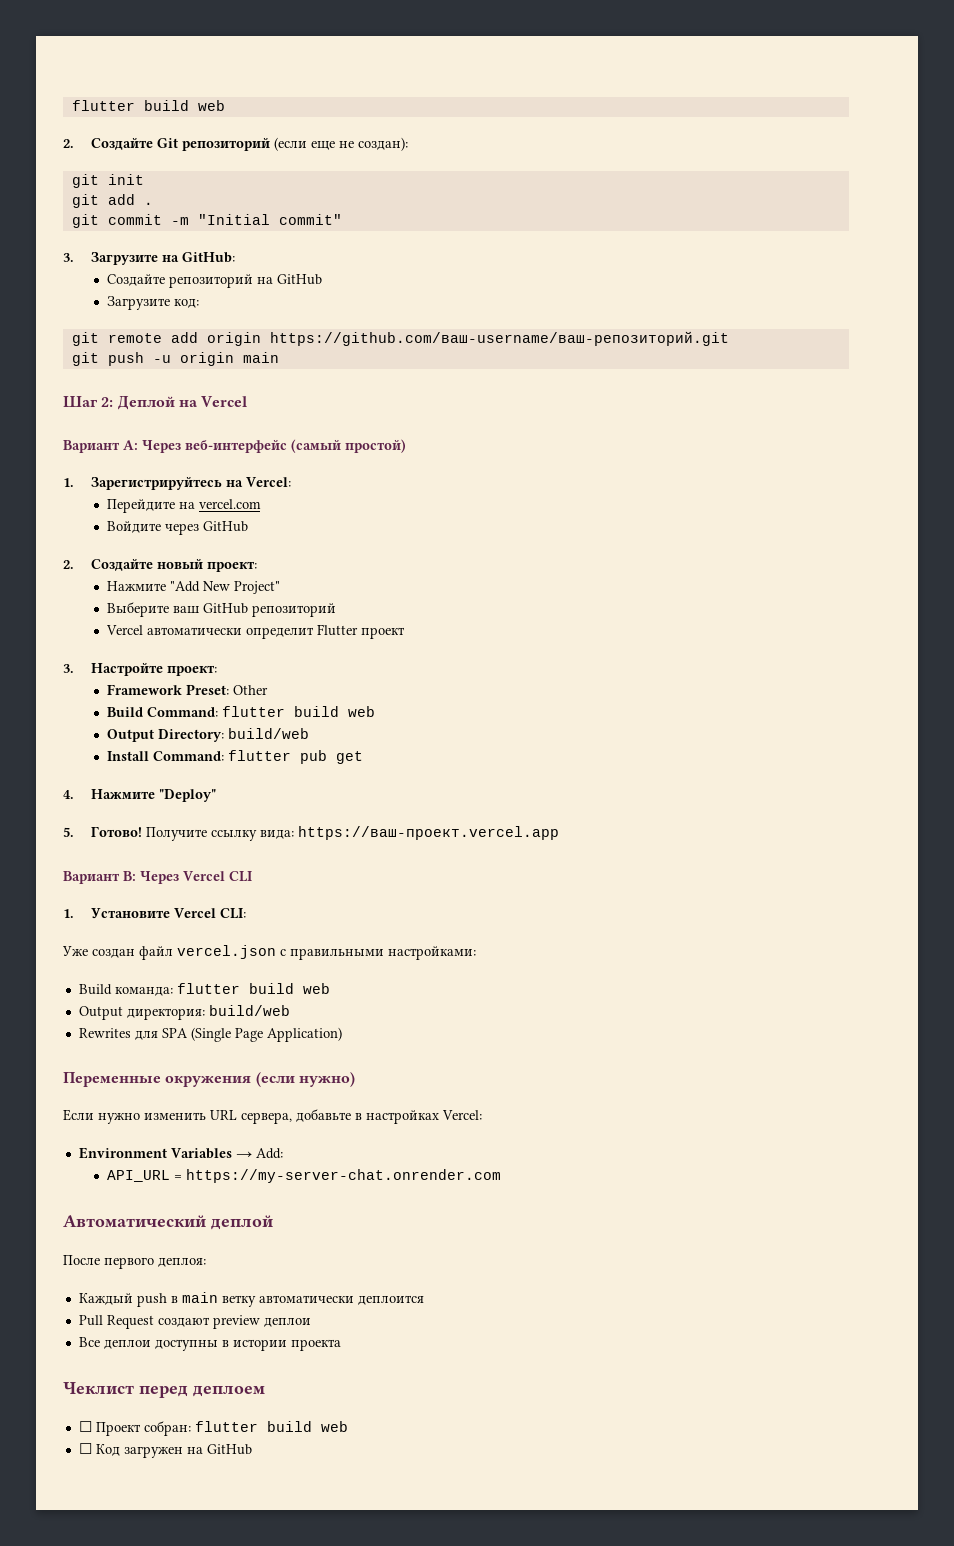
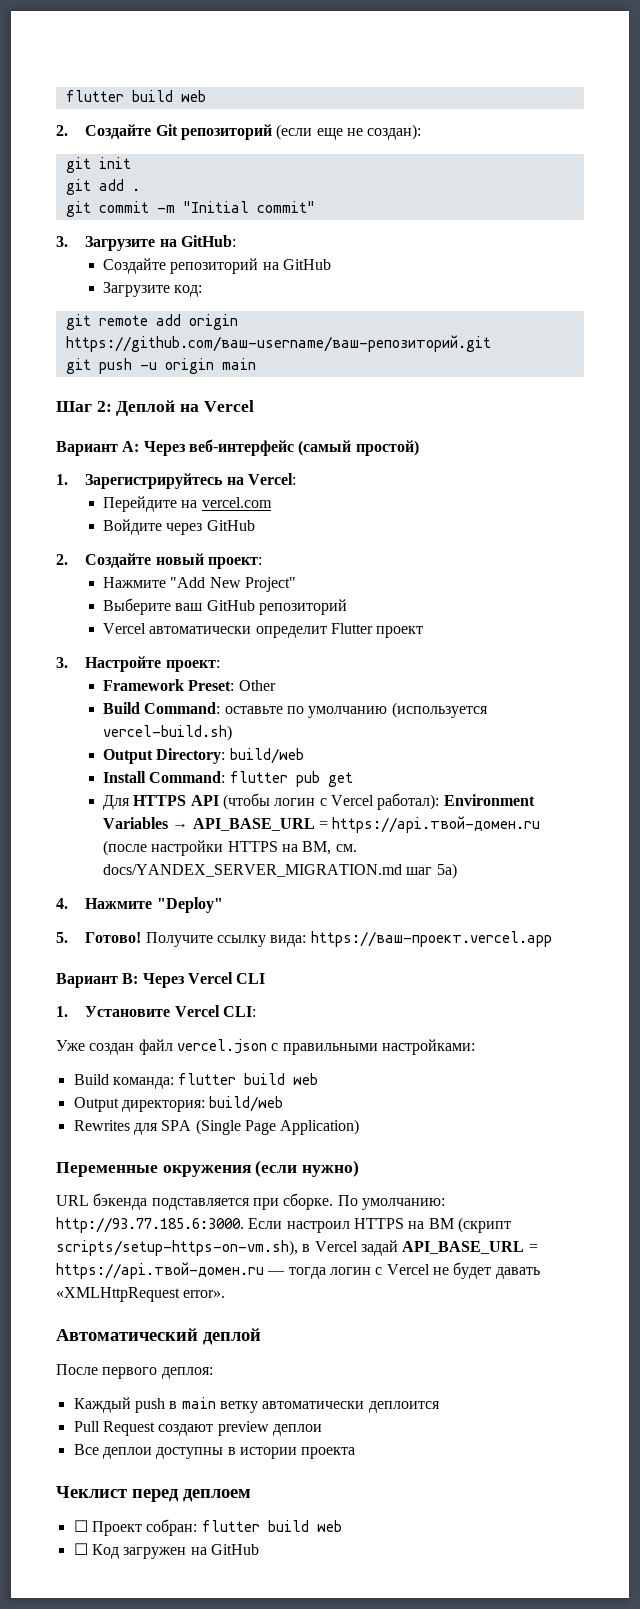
[222,706,376,717] flutter build web -> [224,702,488,718] [103,725,233,741] оставьте по умолчанию (используется vercel-build.sh)
(364, 757) none -> [103,793,535,810] [103,816,541,833] [103,840,357,856] [103,863,457,879] // Для HTTPS API (чтобы логин с Vercel работал): Environment Variables → API_BASE_URL = https://api.твой-домен.ru (после настройки HTTPS на ВМ, см. docs/YANDEX_SERVER_MIGRATION.md шаг 5а)
[63,1109,482,1124] [78,1147,283,1159] [107,1169,502,1183] Если нужно изменить URL сервера, добавьте в настройках Vercel: // Environment Variables → Add: // API_URL = https://my-server-chat.onrender.com -> [56,1193,445,1210] [56,1217,511,1233] [56,1240,538,1256] [56,1262,540,1279] [56,1287,226,1302] URL бэкенда подставляется при сборке. По умолчанию: http://93.77.185.6:3000. Если настроил HTTPS на ВМ (скрипт scripts/setup-https-on-vm.sh), в Vercel задай API_BASE_URL = https://api.твой-домен.ru — тогда логин с Vercel не будет давать «XMLHttpRequest error».

